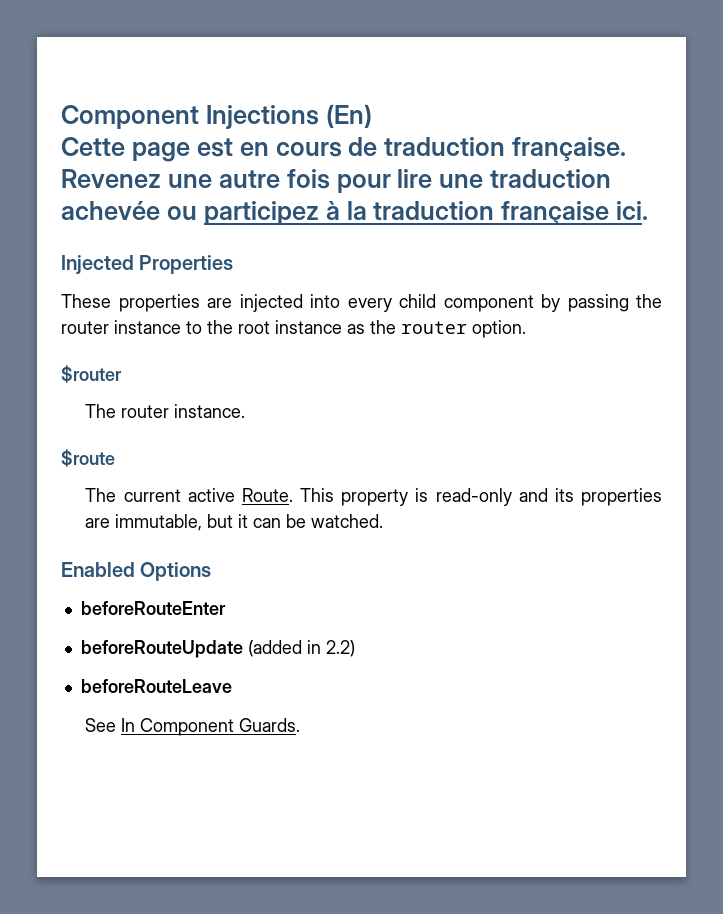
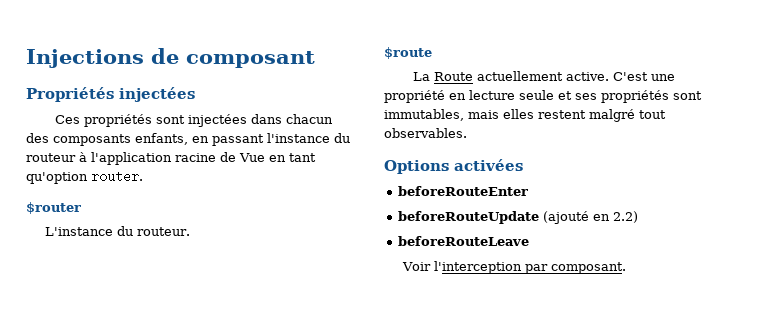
[61,104,372,129] [61,137,627,162] [61,169,612,193] [61,201,649,225] [61,255,234,275] [61,294,662,312] [61,320,526,338] [61,365,122,383] [85,404,246,418] [61,449,115,467] [85,488,663,506] [85,514,384,531] [61,562,135,577] Component Injections (En) // Cette page est en cours de traduction française. Revenez une autre fois pour lire une traduction achevée ou participez à la traduction française ici. // Injected Properties // These properties are injected into every child component by passing the router instance to the root instance as the router option. // $router // The router instance. // $route // The current active Route. This property is read-only and its properties are immutable, but it can be watched. // Enabled -> [26,48,315,68] [26,87,195,102] [54,114,333,127] [26,133,350,146] [26,152,316,165] [26,170,143,184] [26,202,81,214] [45,226,191,236] [384,47,432,59] [412,71,675,81] [384,90,702,103] [384,109,666,122] [384,128,467,138] Injections de composant // Propriétés injectées // Ces propriétés sont injectées dans chacun des composants enfants, en passant l'instance du routeur à l'application racine de Vue en tant qu'option router. // $router // L'instance du routeur. // $route // La Route actuellement active. C'est une propriété en lecture seule et ses propriétés sont immutables, mais elles restent malgré tout observables. //
(212, 571) none -> [454,159,523,171] activées
[247,640,321,657] (added in -> [543,211,611,224] (ajouté en
[85,718,301,736] See In Component Guards. -> [402,261,627,274] Voir l'interception par composant.

